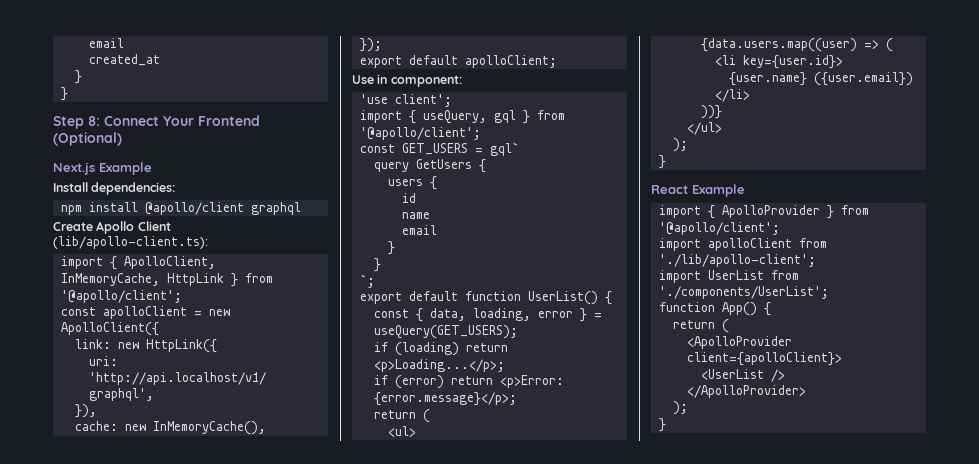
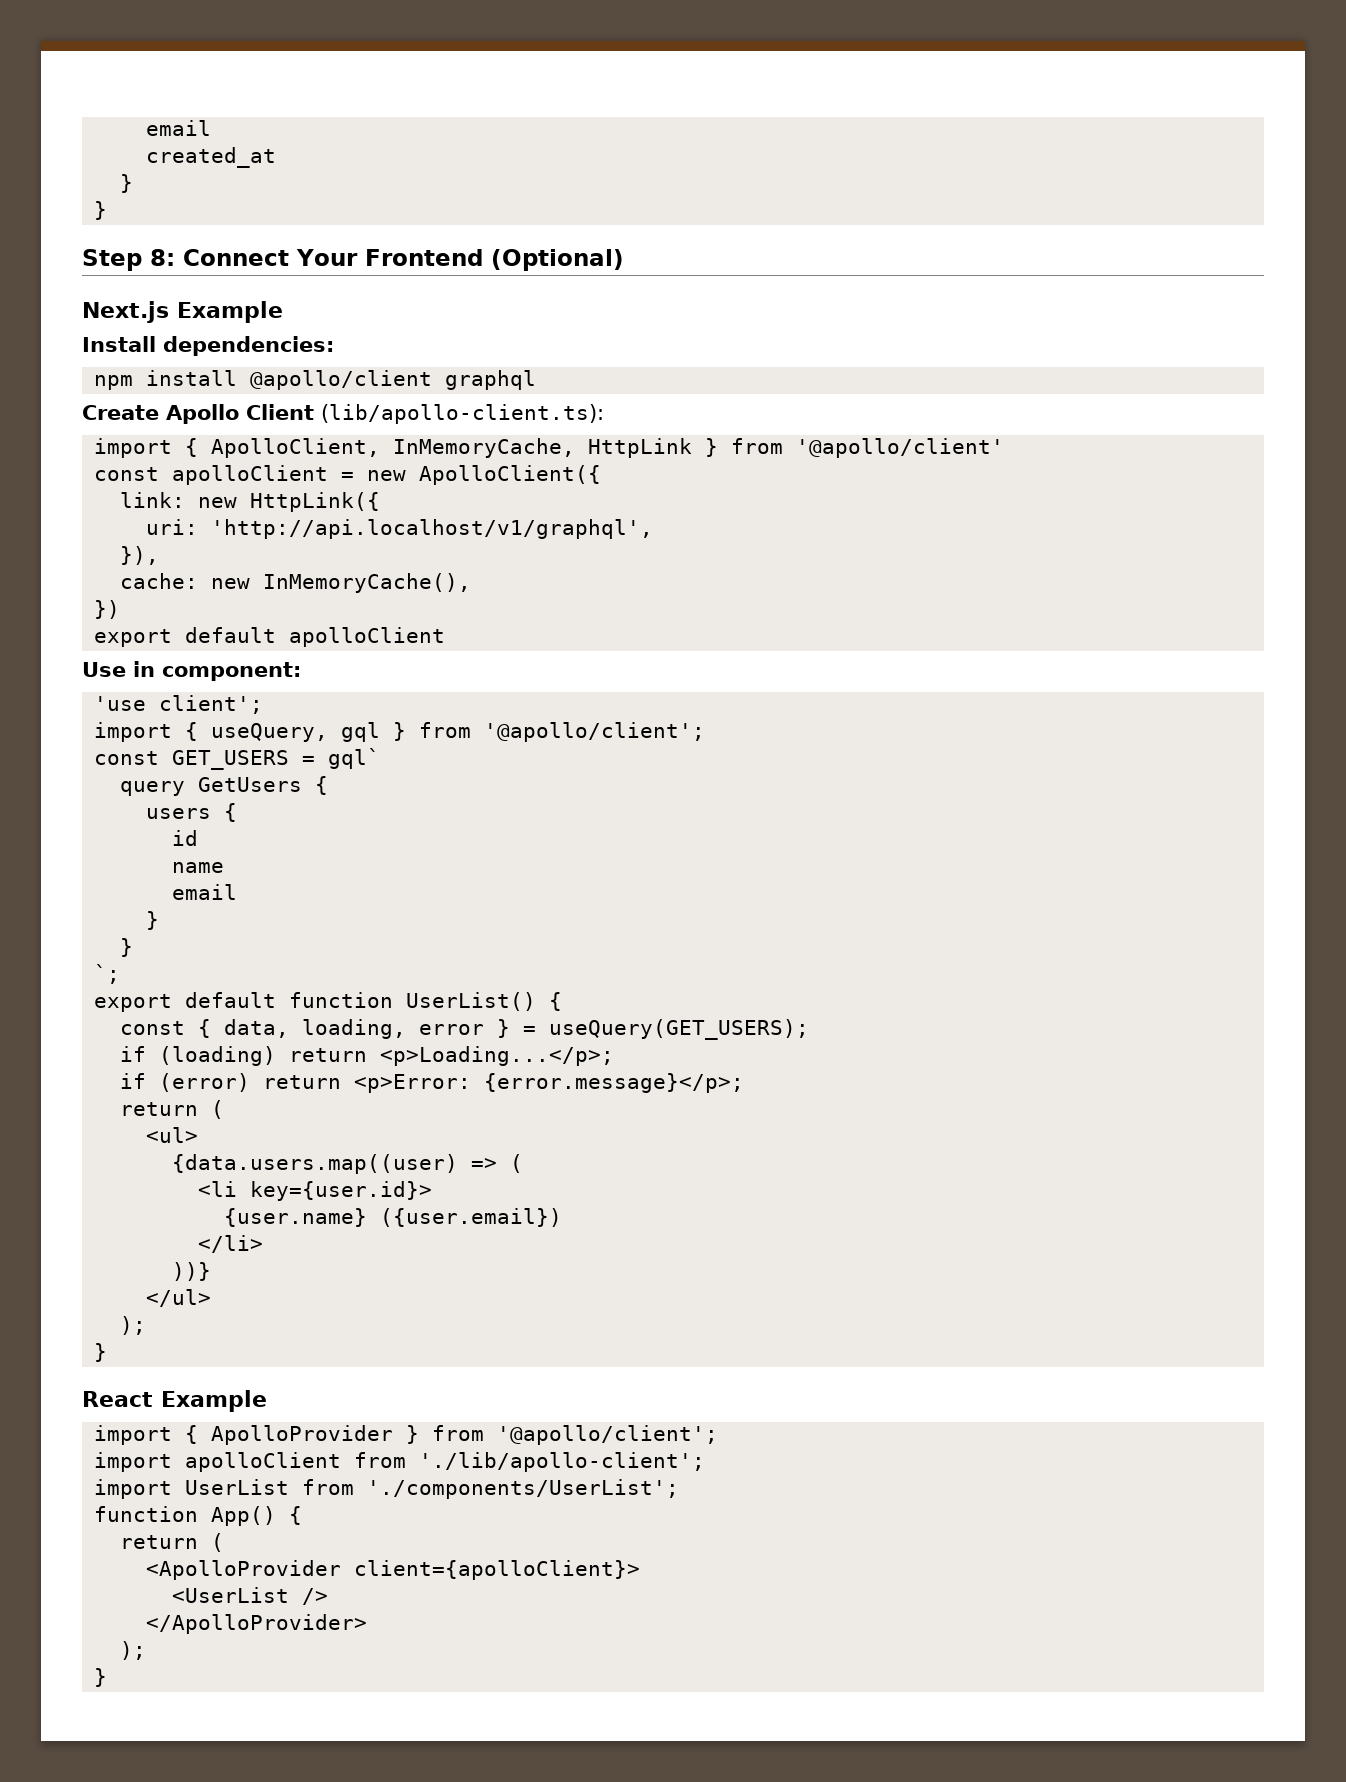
[60,290,182,303] '@apollo/client'; -> [796,438,1005,458] '@apollo/client'
[359,38,382,52] [359,55,557,68] }); // export default apolloClient; -> [94,600,121,619] [94,627,446,647] }) // export default apolloClient

